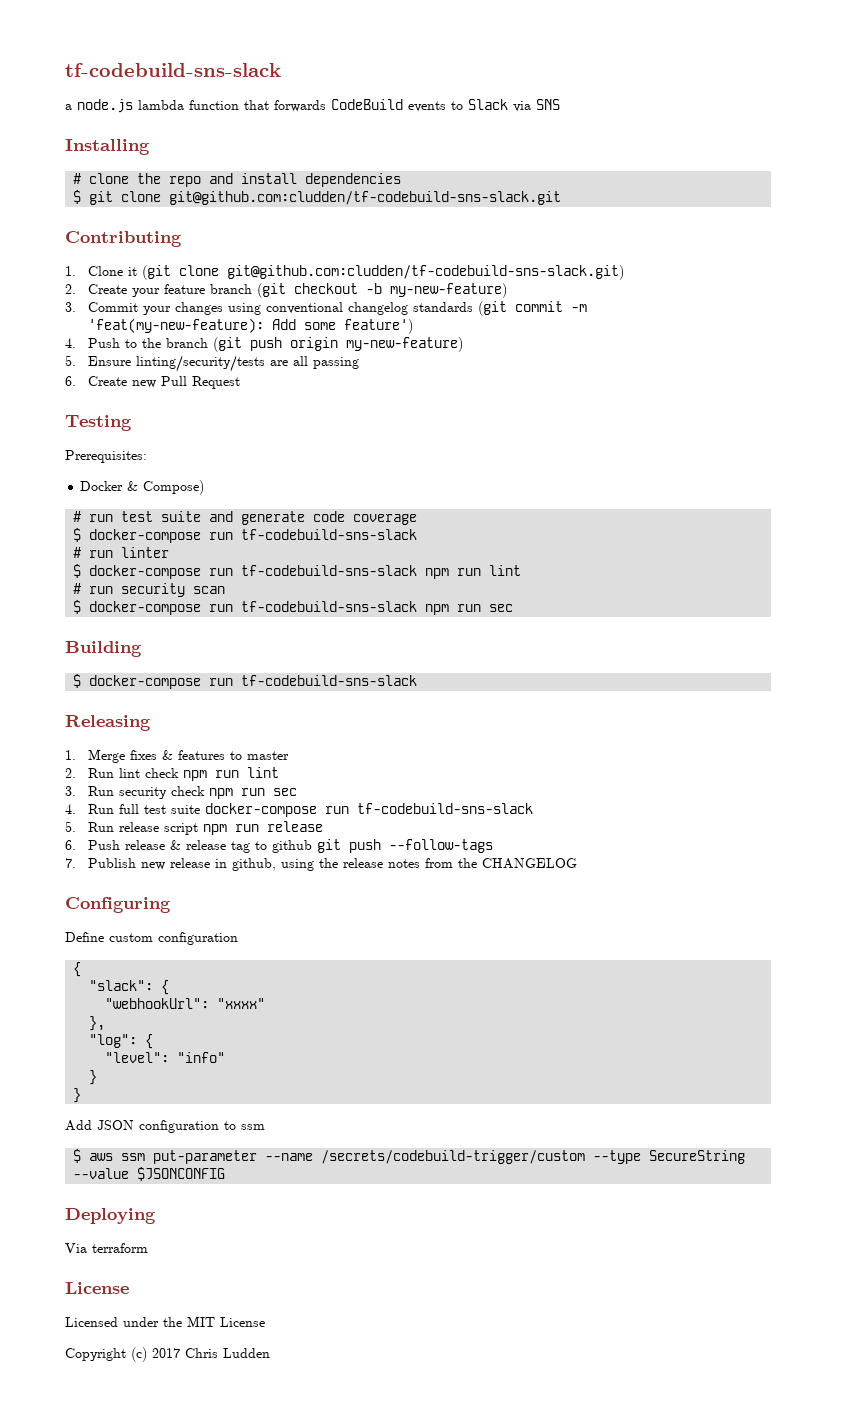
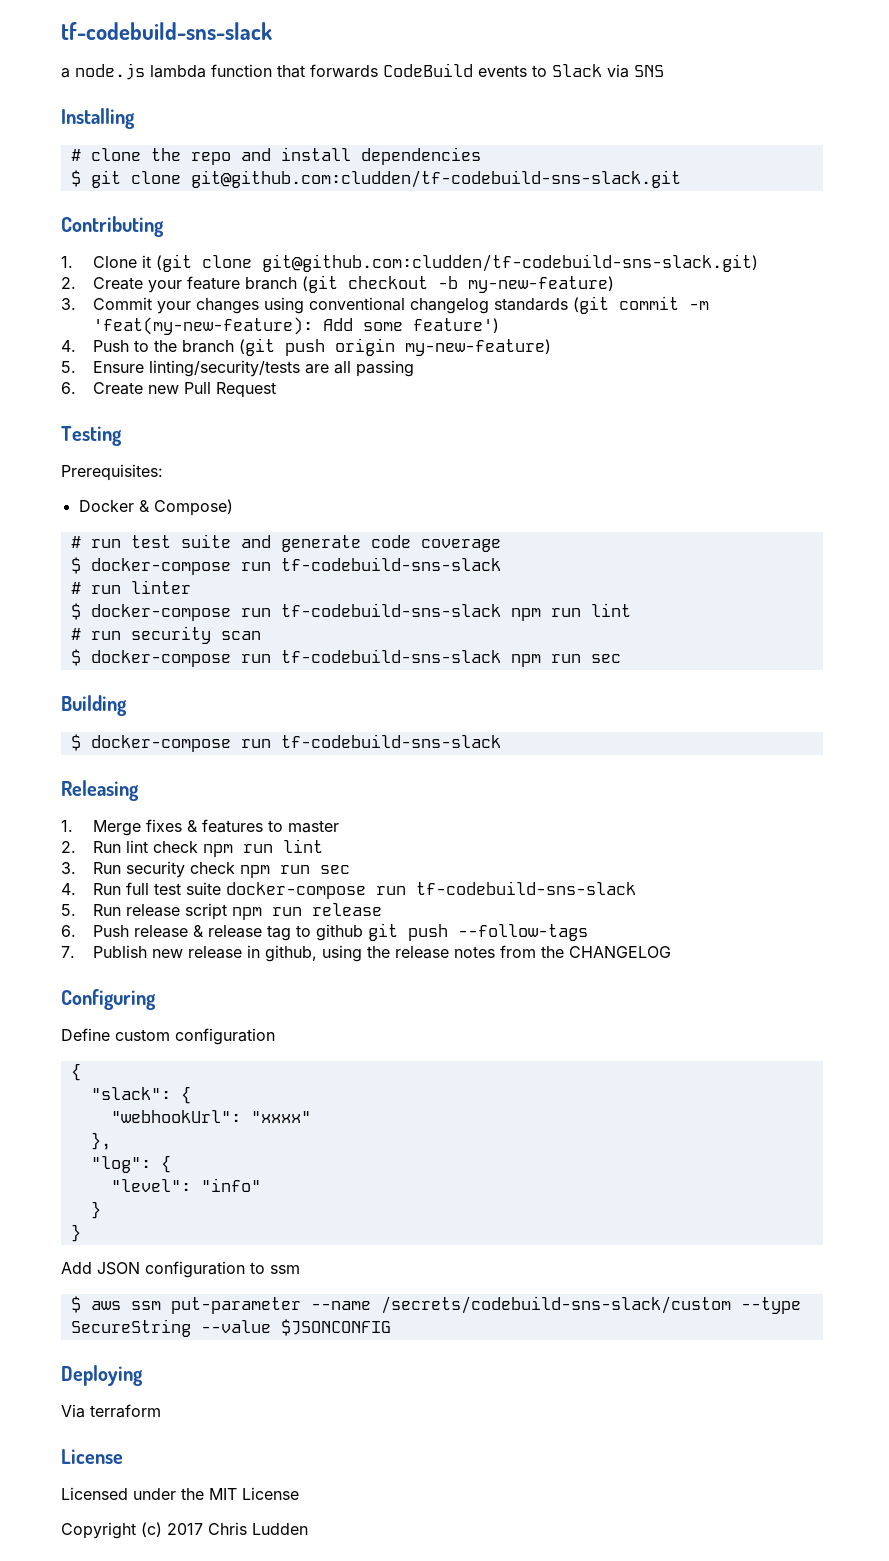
[321,1150,586,1164] /secrets/codebuild-trigger/custom -> [380,1296,731,1314] /secrets/codebuild-sns-slack/custom

